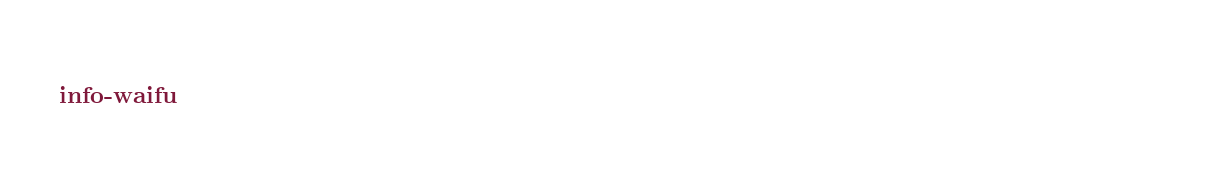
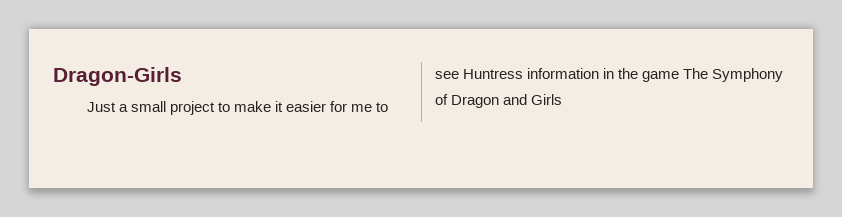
[59,86,177,103] info-waifu -> [53,67,182,86] [86,101,389,115] [435,68,784,82] [435,94,563,108] Dragon-Girls // Just a small project to make it easier for me to see Huntress information in the game The Symphony of Dragon and Girls

